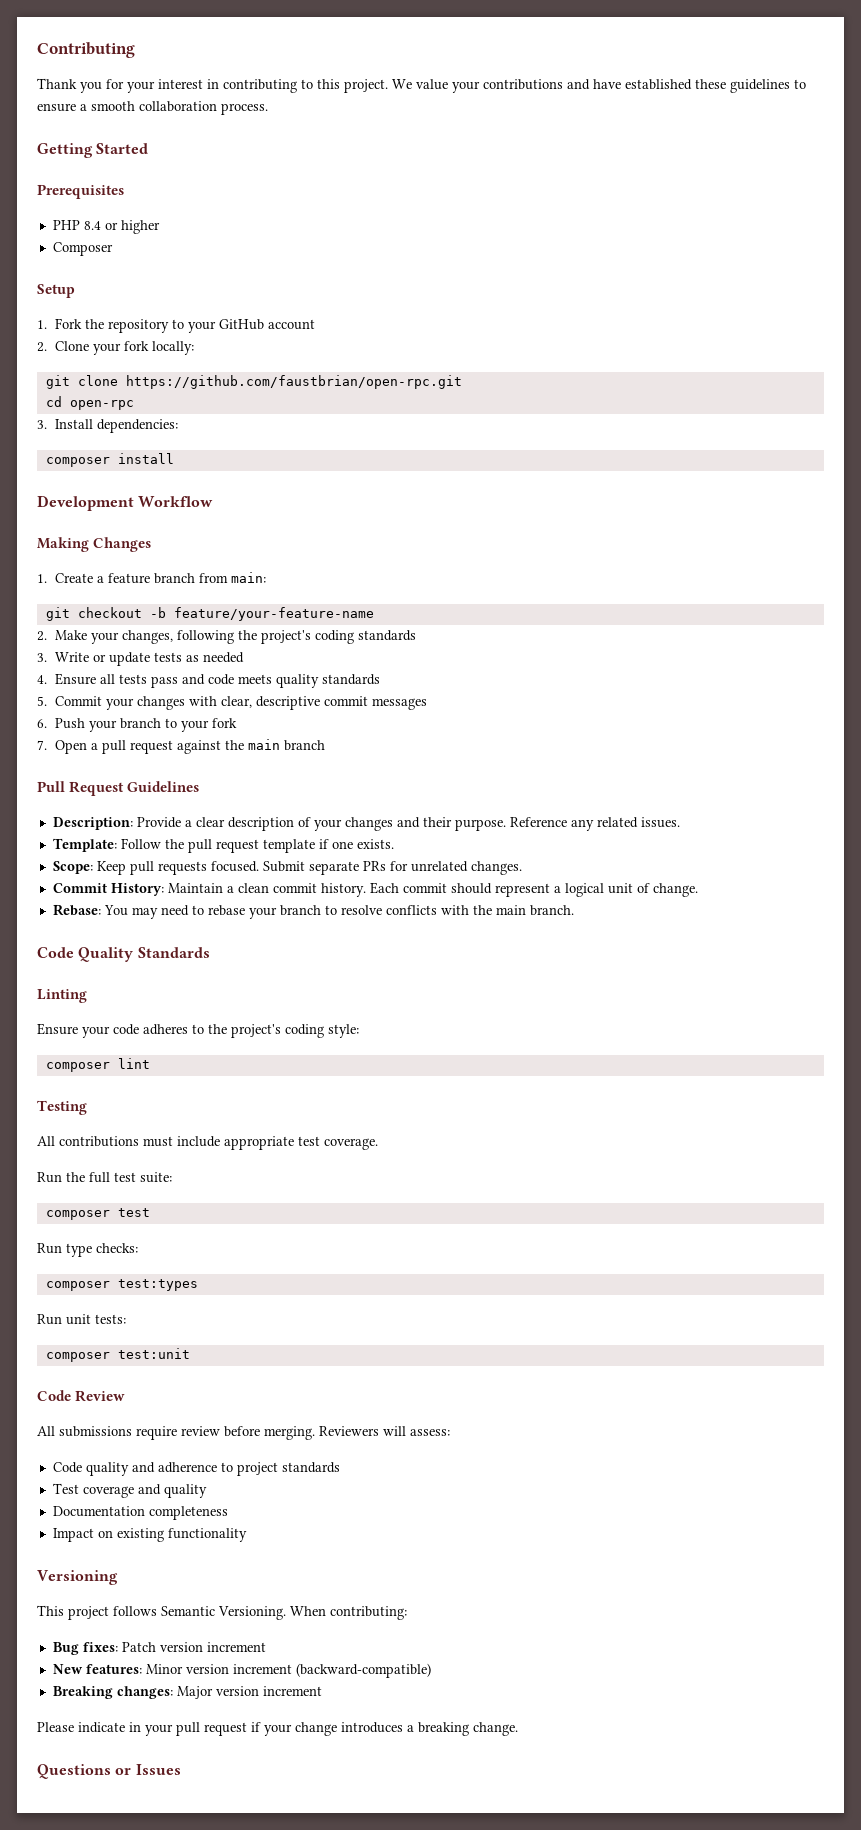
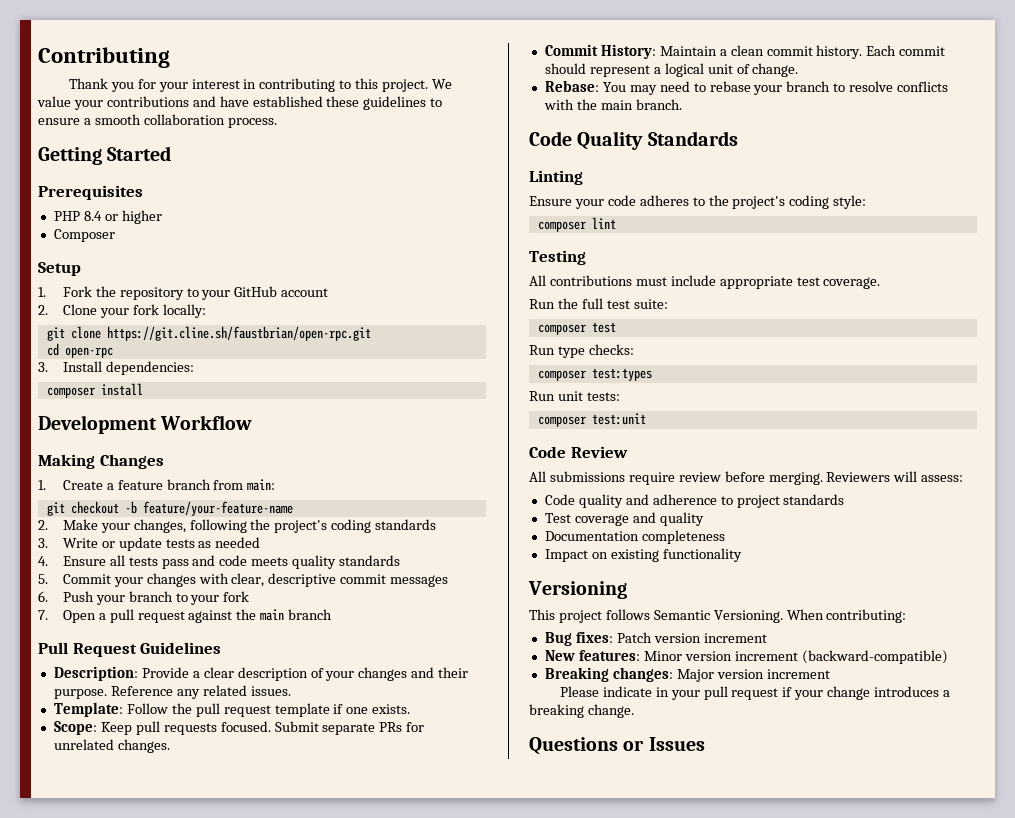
[125,375,462,389] https://github.com/faustbrian/open-rpc.git -> [106,326,371,341] https://git.cline.sh/faustbrian/open-rpc.git

